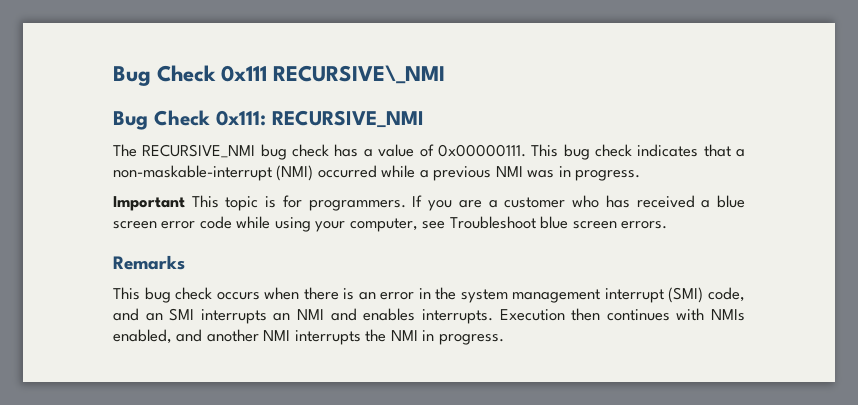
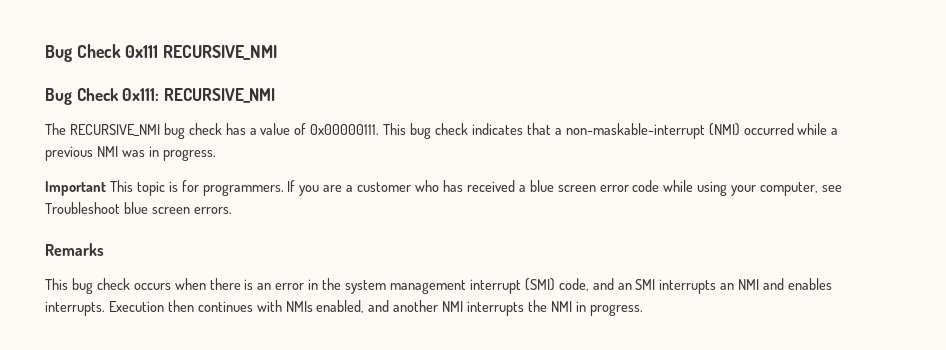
[273,65,446,84] RECURSIVE\_NMI -> [163,45,278,60] RECURSIVE_NMI

